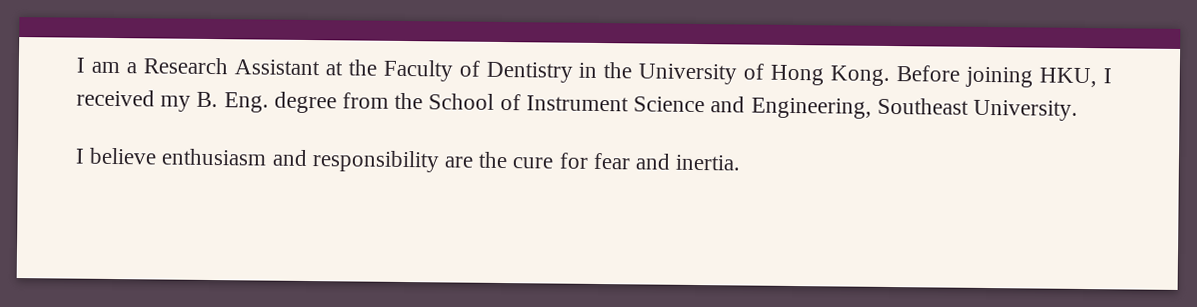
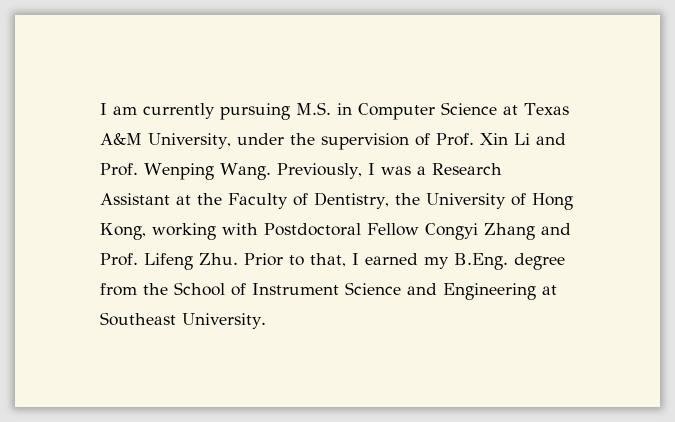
(120, 67) none -> [143,102,569,120] [100,133,566,150] [100,163,411,180] currently pursuing M.S. in Computer Science at Texas A&M University, under the supervision of Prof. Xin Li and Prof. Wenping Wang. Previously, I was
[485,61,598,83] Dentistry in -> [314,192,389,209] Dentistry,
[830,65,1112,88] [76,89,269,113] Kong. Before joining HKU, I received my B. Eng. -> [100,223,571,240] [100,253,508,270] Kong, working with Postdoctoral Fellow Congyi Zhang and Prof. Lifeng Zhu. Prior to that, I earned my B.Eng.
[750,97,872,119] Engineering, -> [443,283,557,300] Engineering at
[75,147,741,173] // I believe enthusiasm and responsibility are the cure for fear and inertia. -> (266, 321) none

